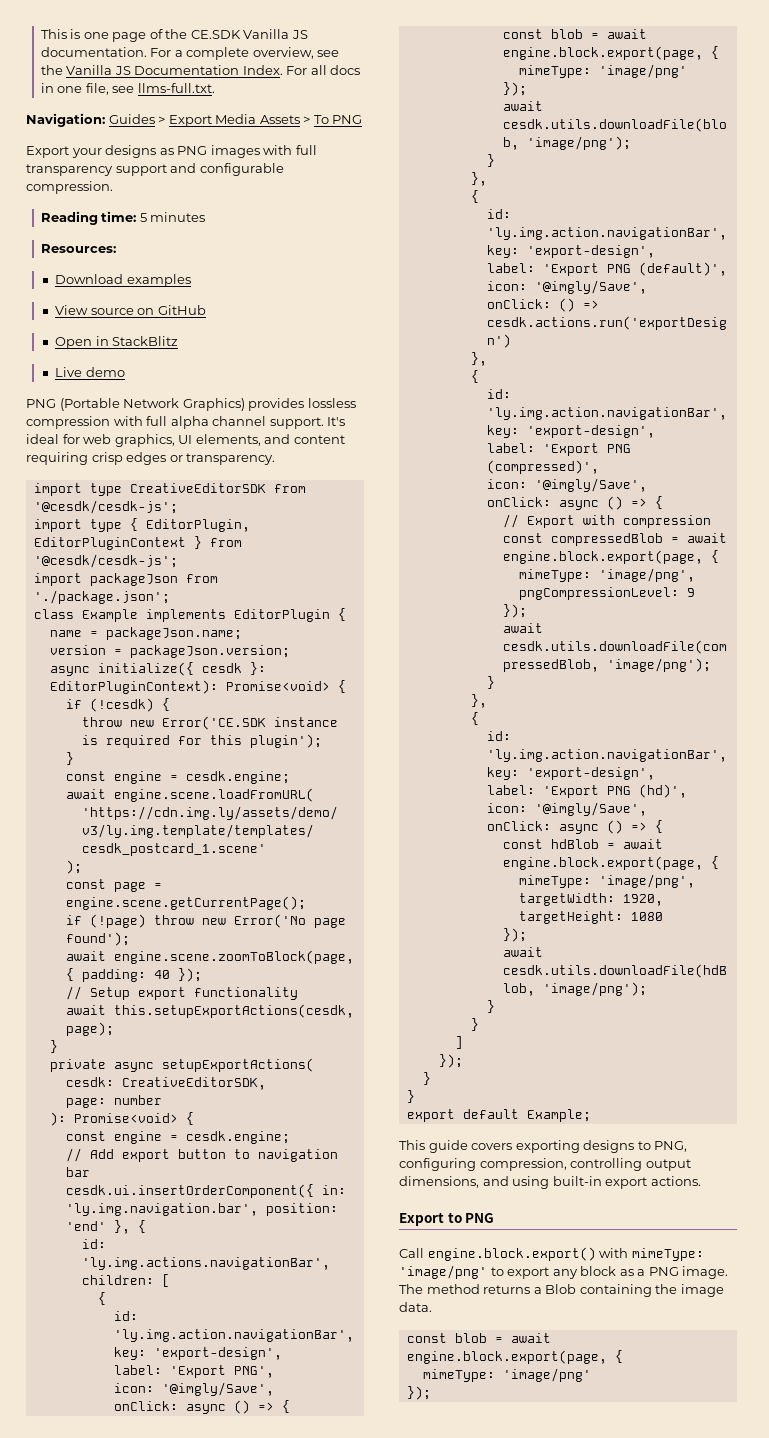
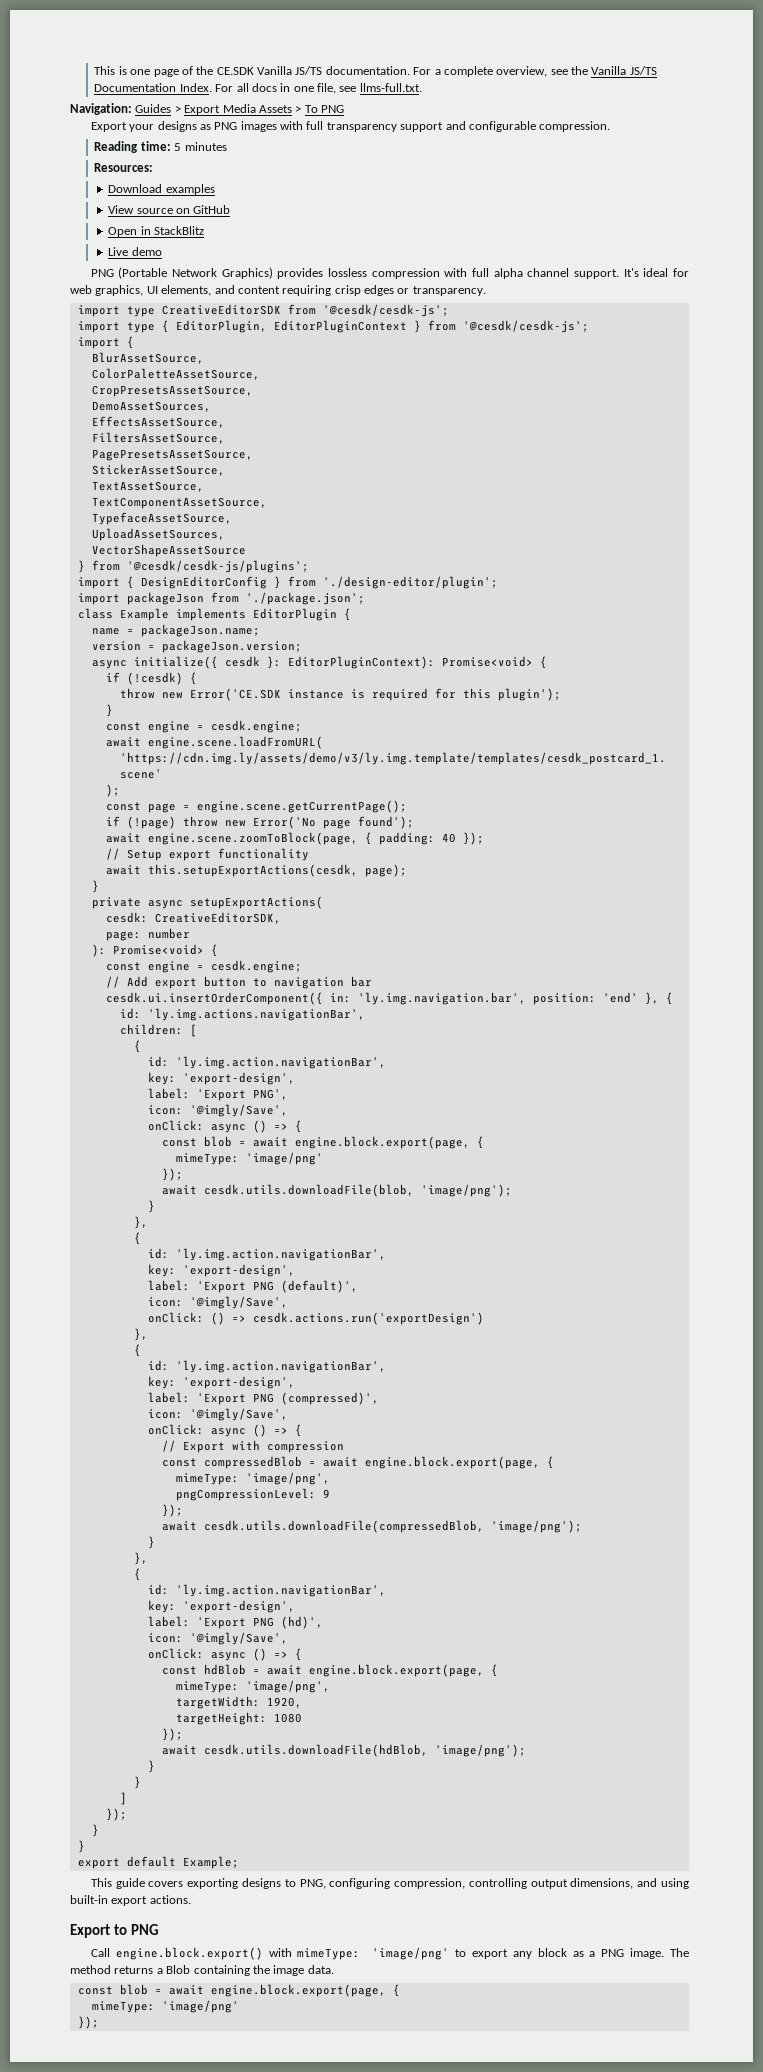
[291,30,308,39] JS -> [295,66,323,75] JS/TS
[114,66,131,75] JS -> [629,66,657,75] JS/TS
(178, 561) none -> [77,336,134,349] [91,352,204,364] [91,368,260,380] [91,385,253,397] [91,401,211,412] [91,416,225,428] [91,432,225,444] [91,449,253,461] [91,464,225,476] [91,481,204,492] [91,497,267,509] [91,512,232,525] [91,528,225,541] [91,544,246,557] [77,560,309,573] [77,576,498,589] // import { // BlurAssetSource, // ColorPaletteAssetSource, // CropPresetsAssetSource, // DemoAssetSources, // EffectsAssetSource, // FiltersAssetSource, // PagePresetsAssetSource, // StickerAssetSource, // TextAssetSource, // TextComponentAssetSource, // TypefaceAssetSource, // UploadAssetSources, // VectorShapeAssetSource // } from '@cesdk/cesdk-js/plugins'; // import { DesignEditorConfig } from './design-editor/plugin';

